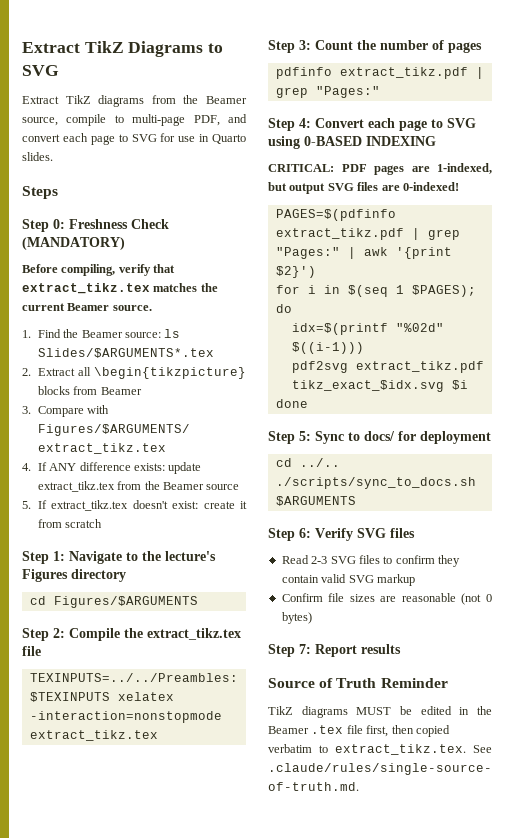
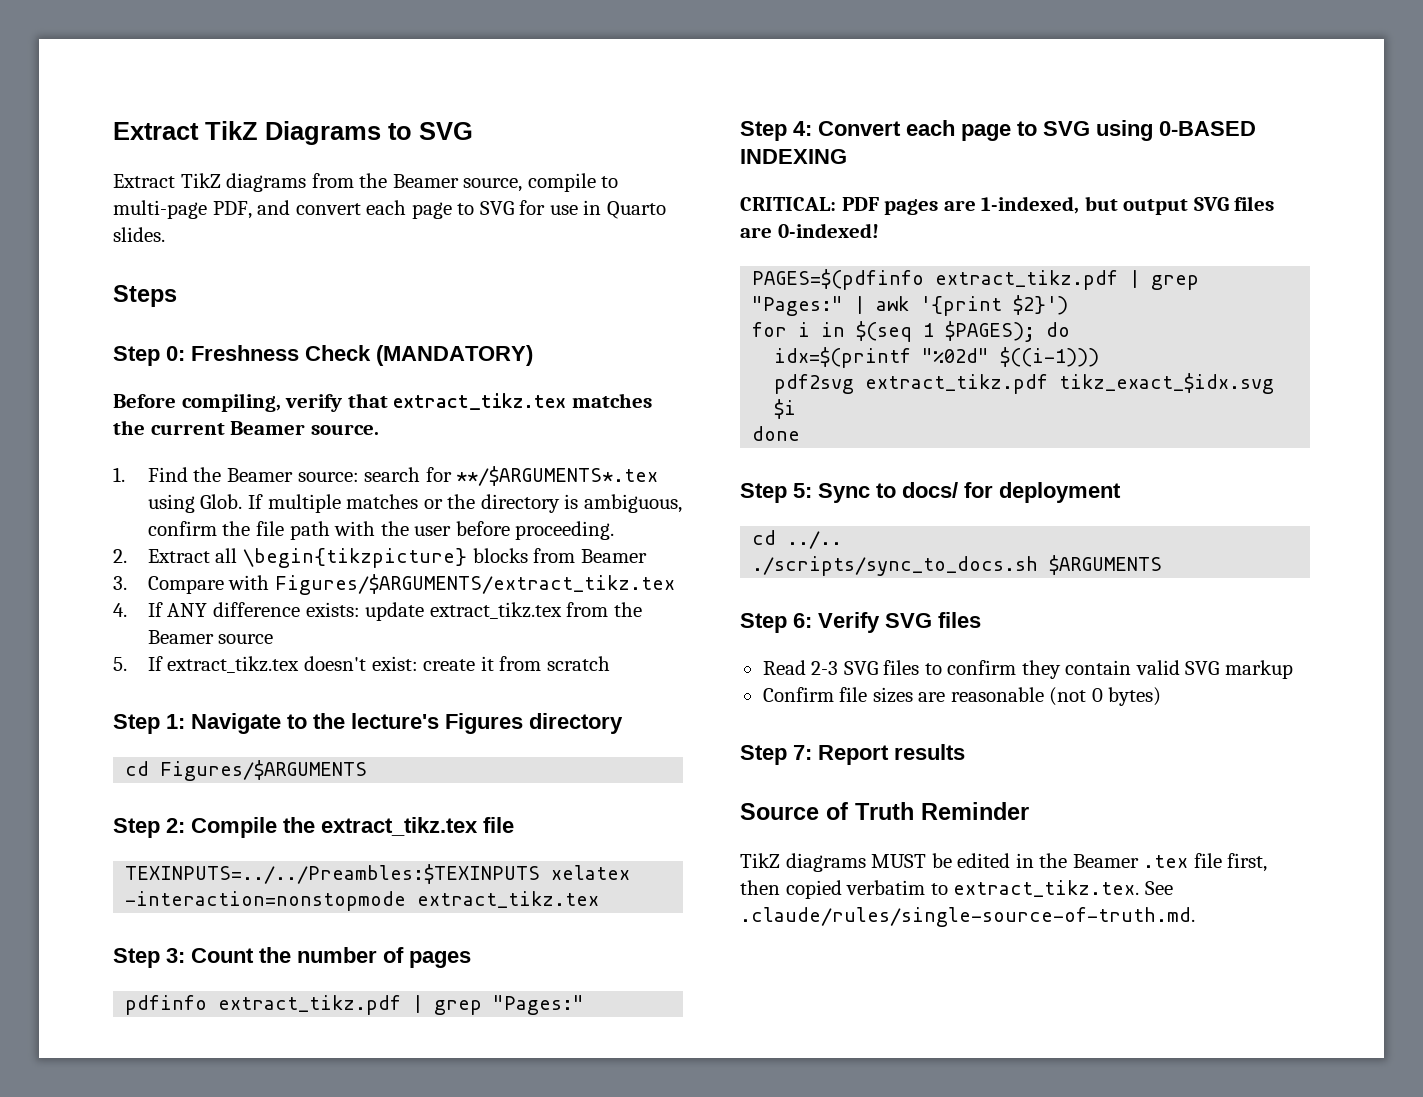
[164,329,181,338] [37,348,214,358] ls Slides/$ARGUMENTS*.tex -> [364,466,659,486] [147,494,682,513] [147,521,615,540] search for **/$ARGUMENTS*.tex using Glob. If multiple matches or the directory is ambiguous, confirm the file path with the user before proceeding.

